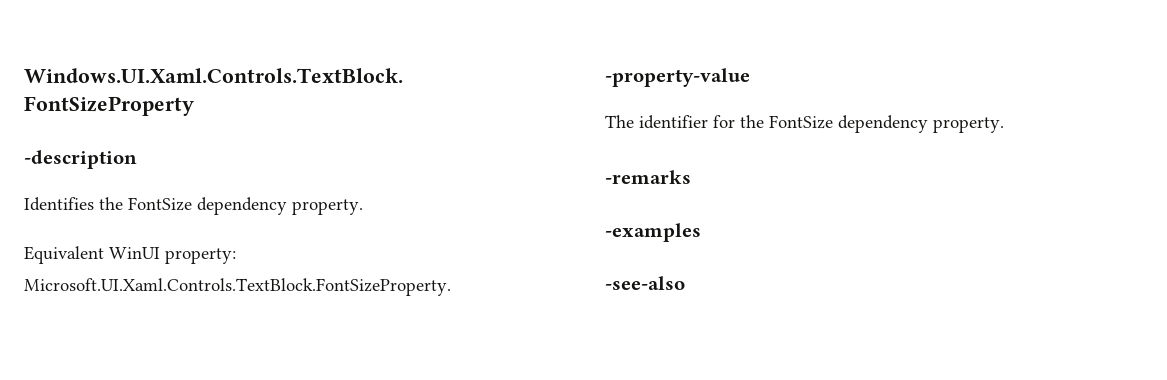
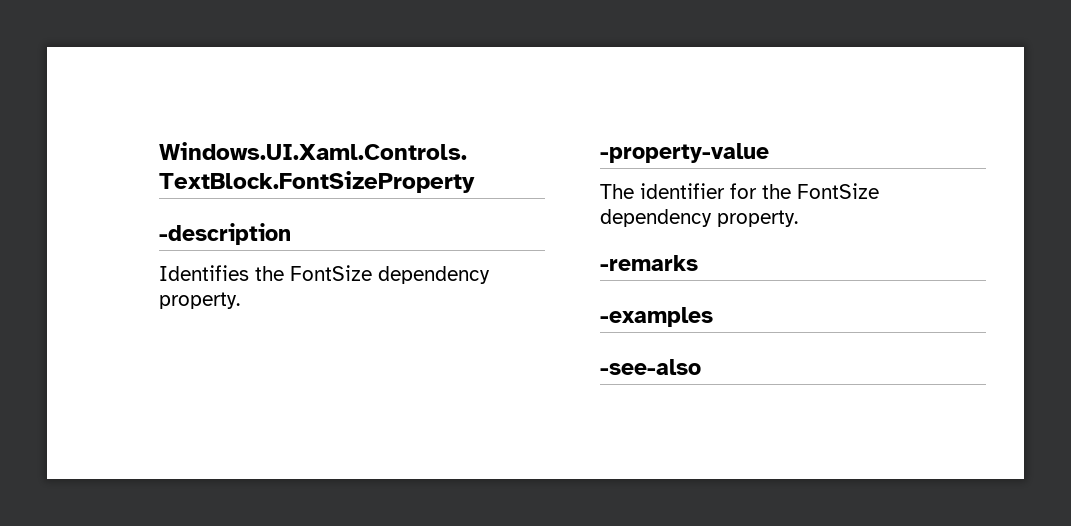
[24,246,236,264] [24,278,451,296] // Equivalent WinUI property: Microsoft.UI.Xaml.Controls.TextBlock.FontSizeProperty. -> (240, 300) none

